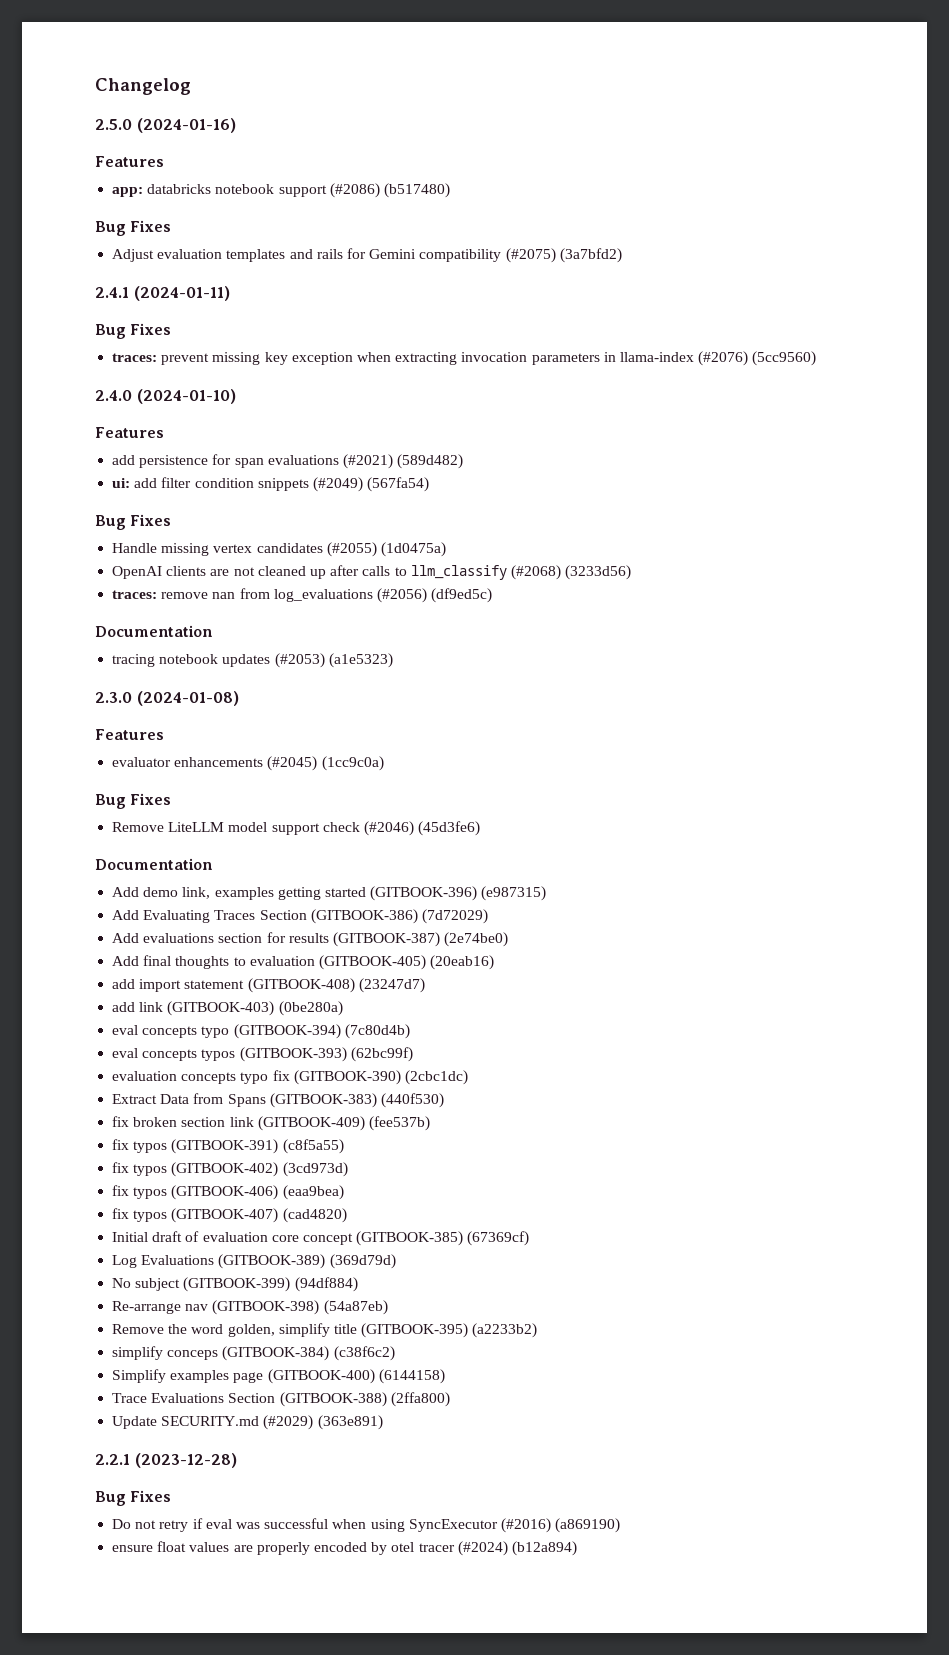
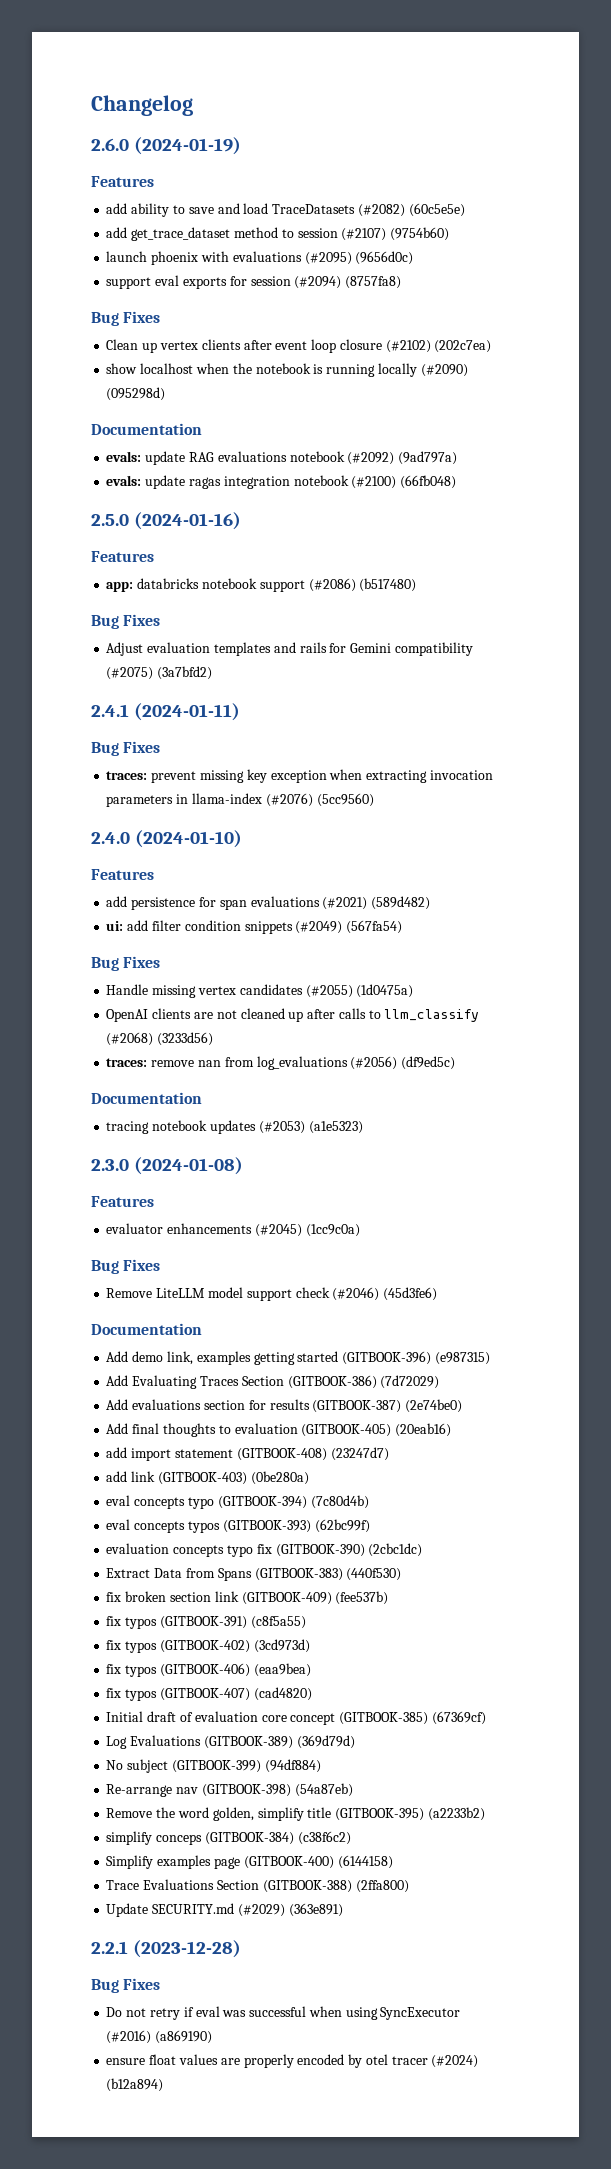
(191, 86) none -> [91,137,242,155] [91,176,154,187] [106,203,465,217] [106,227,450,241] [106,251,414,265] [106,275,402,289] [91,311,161,326] [106,339,492,353] [106,363,468,377] [106,387,166,401] [91,423,202,435] [106,451,458,465] [106,475,457,489] // 2.6.0 (2024-01-19) // Features // add ability to save and load TraceDatasets (#2082) (60c5e5e) // add get_trace_dataset method to session (#2107) (9754b60) // launch phoenix with evaluations (#2095) (9656d0c) // support eval exports for session (#2094) (8757fa8) // Bug Fixes // Clean up vertex clients after event loop closure (#2102) (202c7ea) // show localhost when the notebook is running locally (#2090) (095298d) // Documentation // evals: update RAG evaluations notebook (#2092) (9ad797a) // evals: update ragas integration notebook (#2100) (66fb048)

